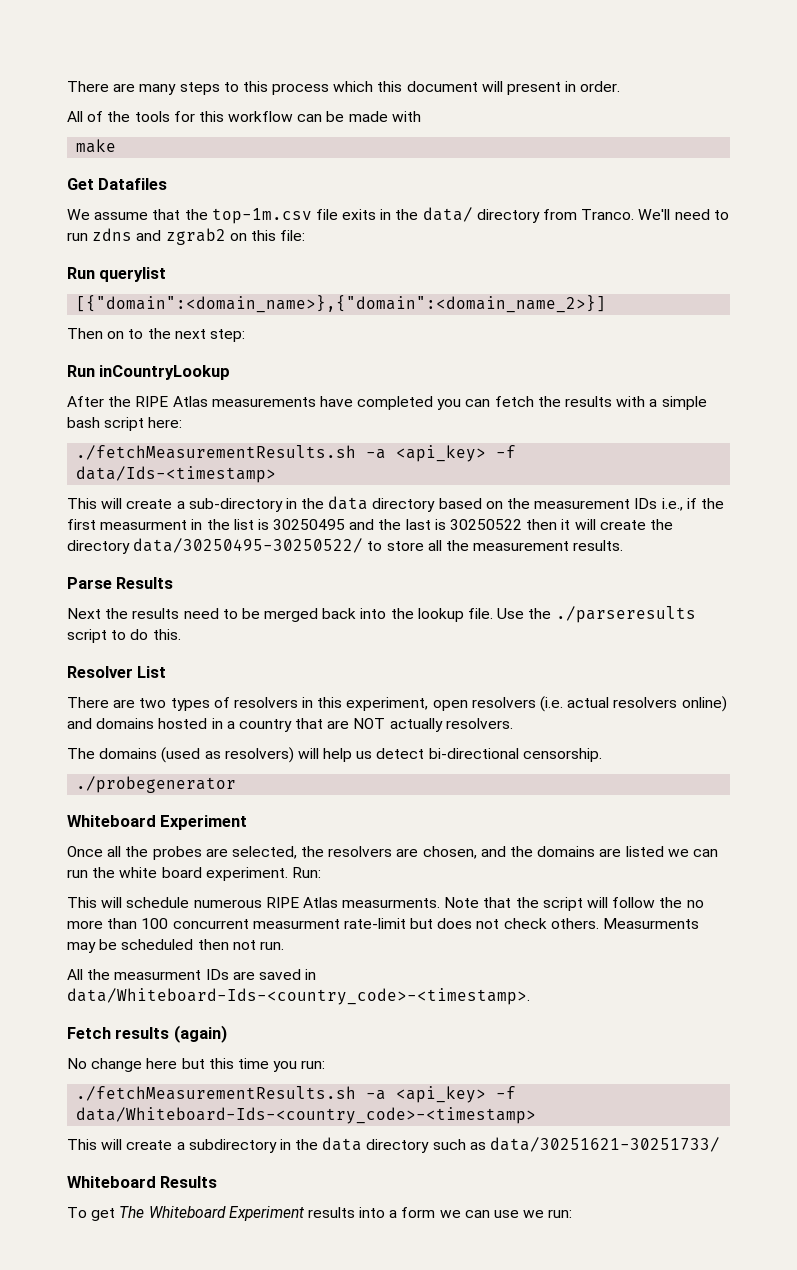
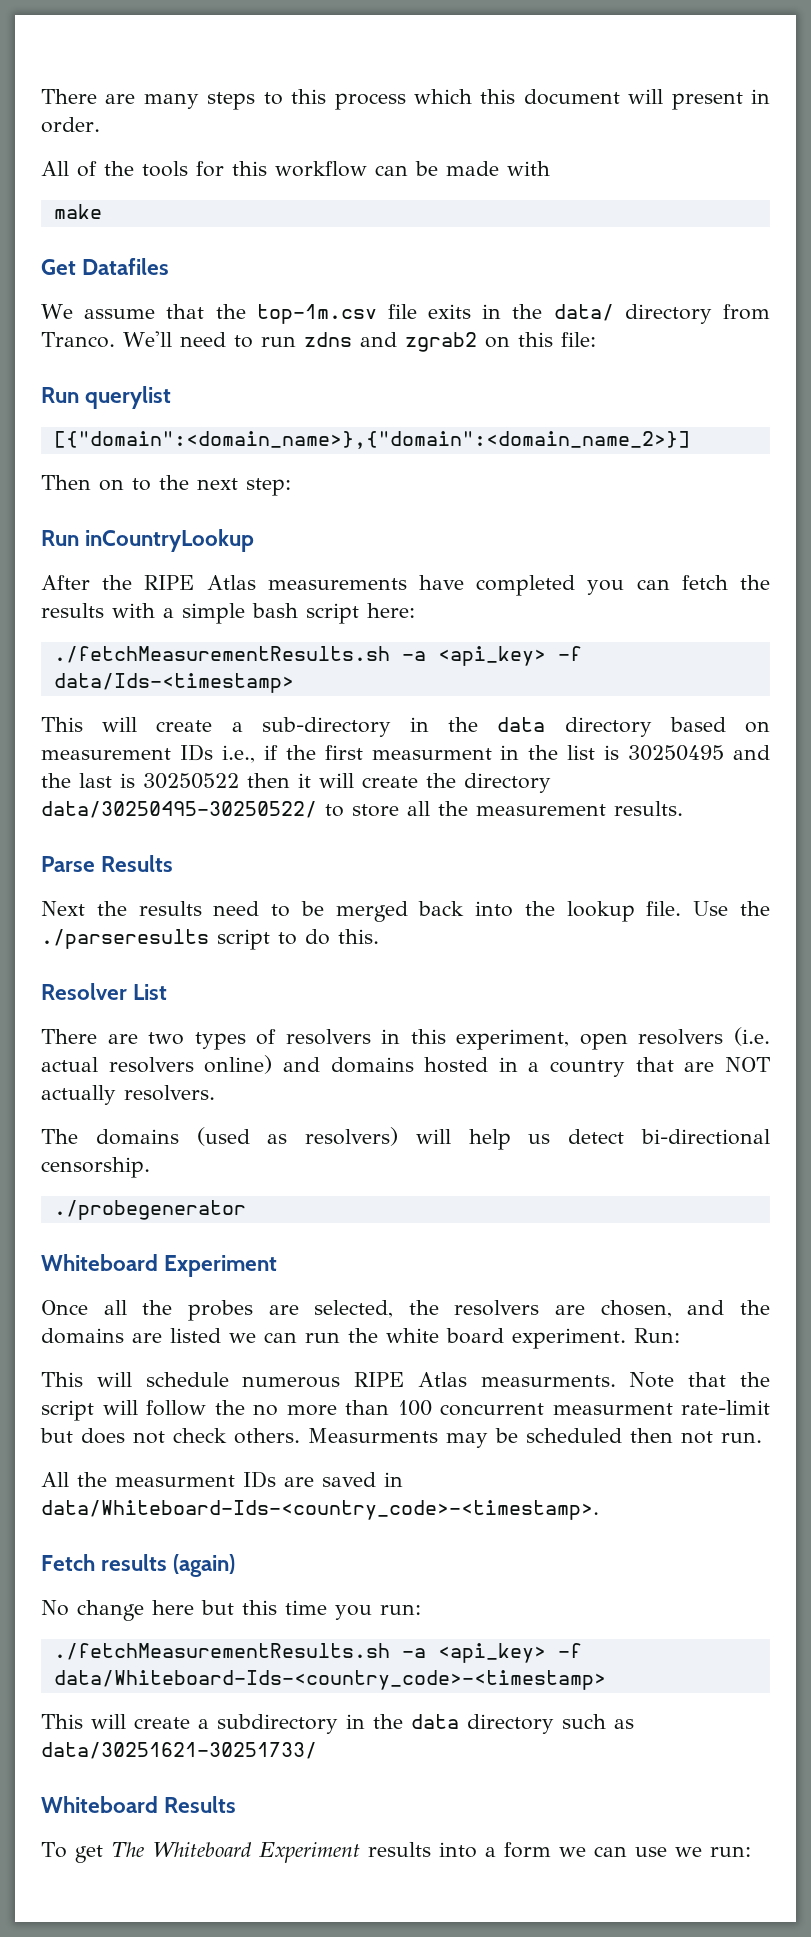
[507,498,531,509] the -> (770, 727) none

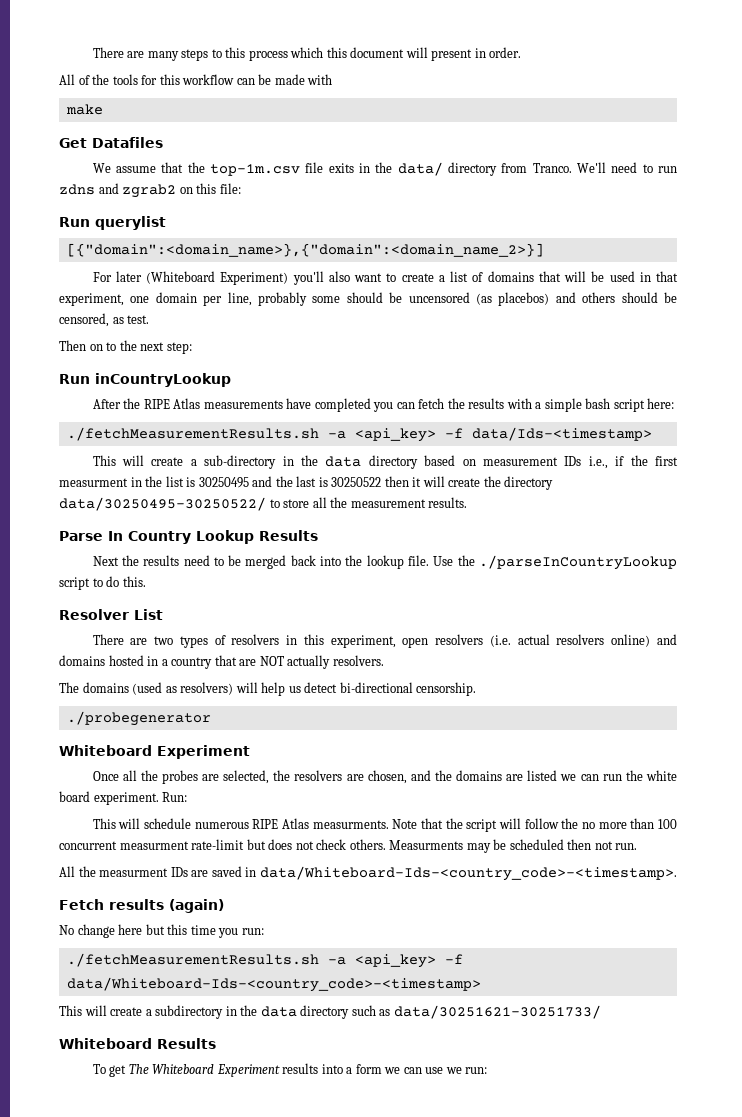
(690, 440) none -> [92,271,678,285] [59,292,677,306] [59,313,150,327] // For later (Whiteboard Experiment) you'll also want to create a list of domains that will be used in that experiment, one domain per line, probably some should be uncensored (as placebos) and others should be censored, as test.
(95, 864) none -> [108,530,254,544] In Country Lookup
[41,929,209,949] ./parseresults -> [479,555,677,570] ./parseInCountryLookup

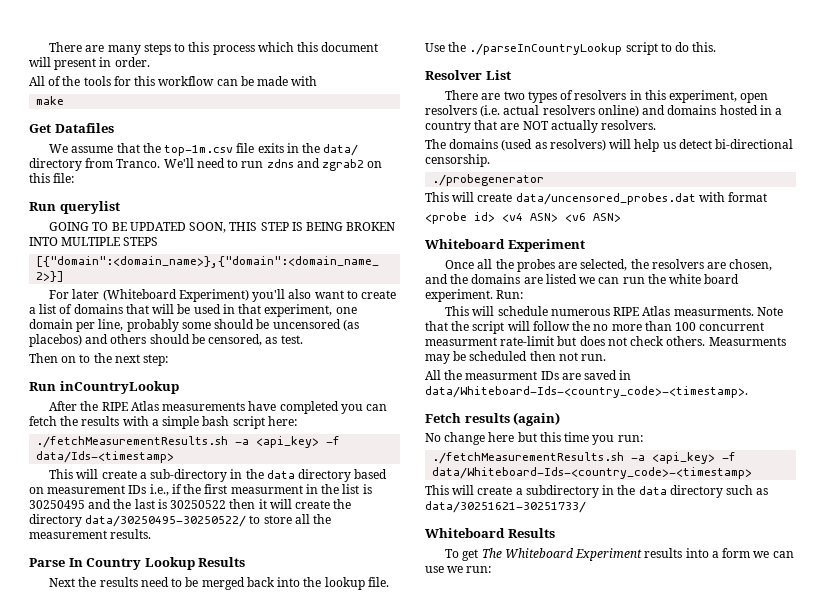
(166, 223) none -> [49,222,396,233] [29,237,159,246] // GOING TO BE UPDATED SOON, THIS STEP IS BEING BROKEN INTO MULTIPLE STEPS
(211, 718) none -> [425,192,768,205] [425,212,621,224] // This will create data/uncensored_probes.dat with format // <probe id> <v4 ASN> <v6 ASN>

